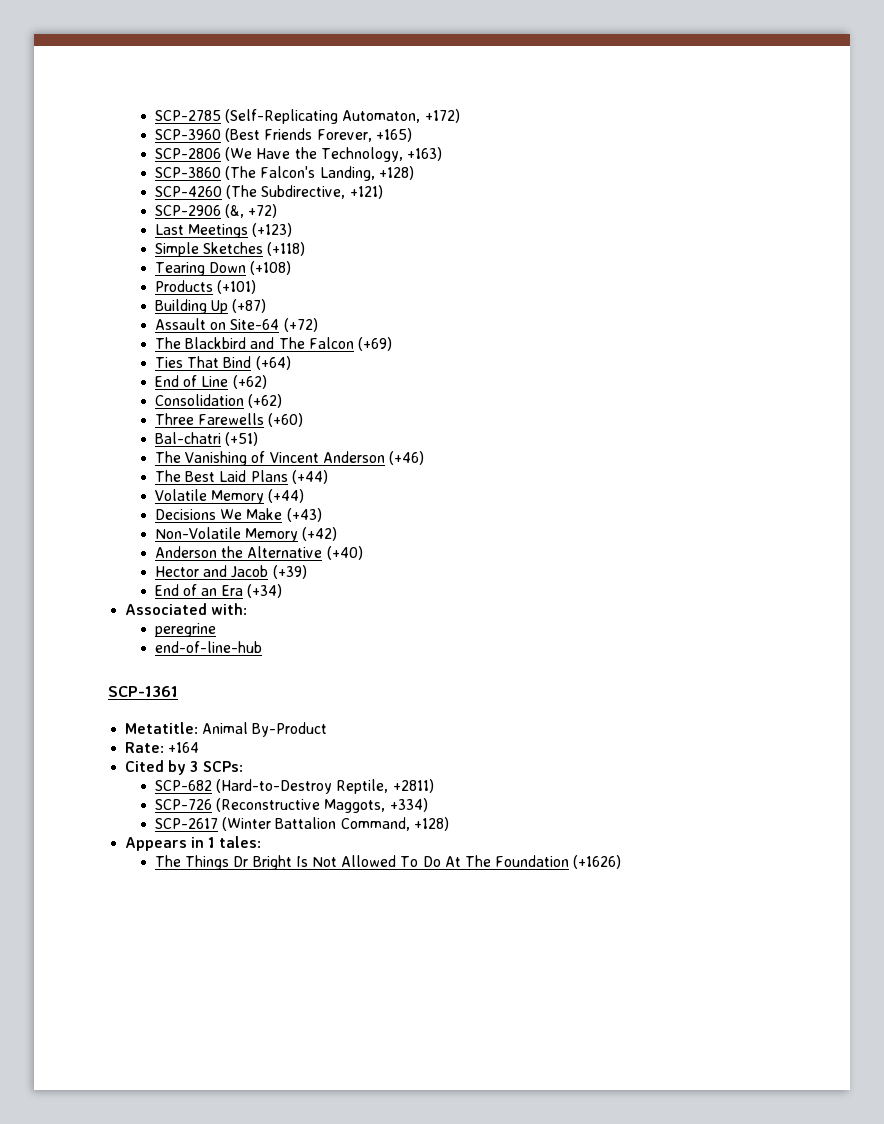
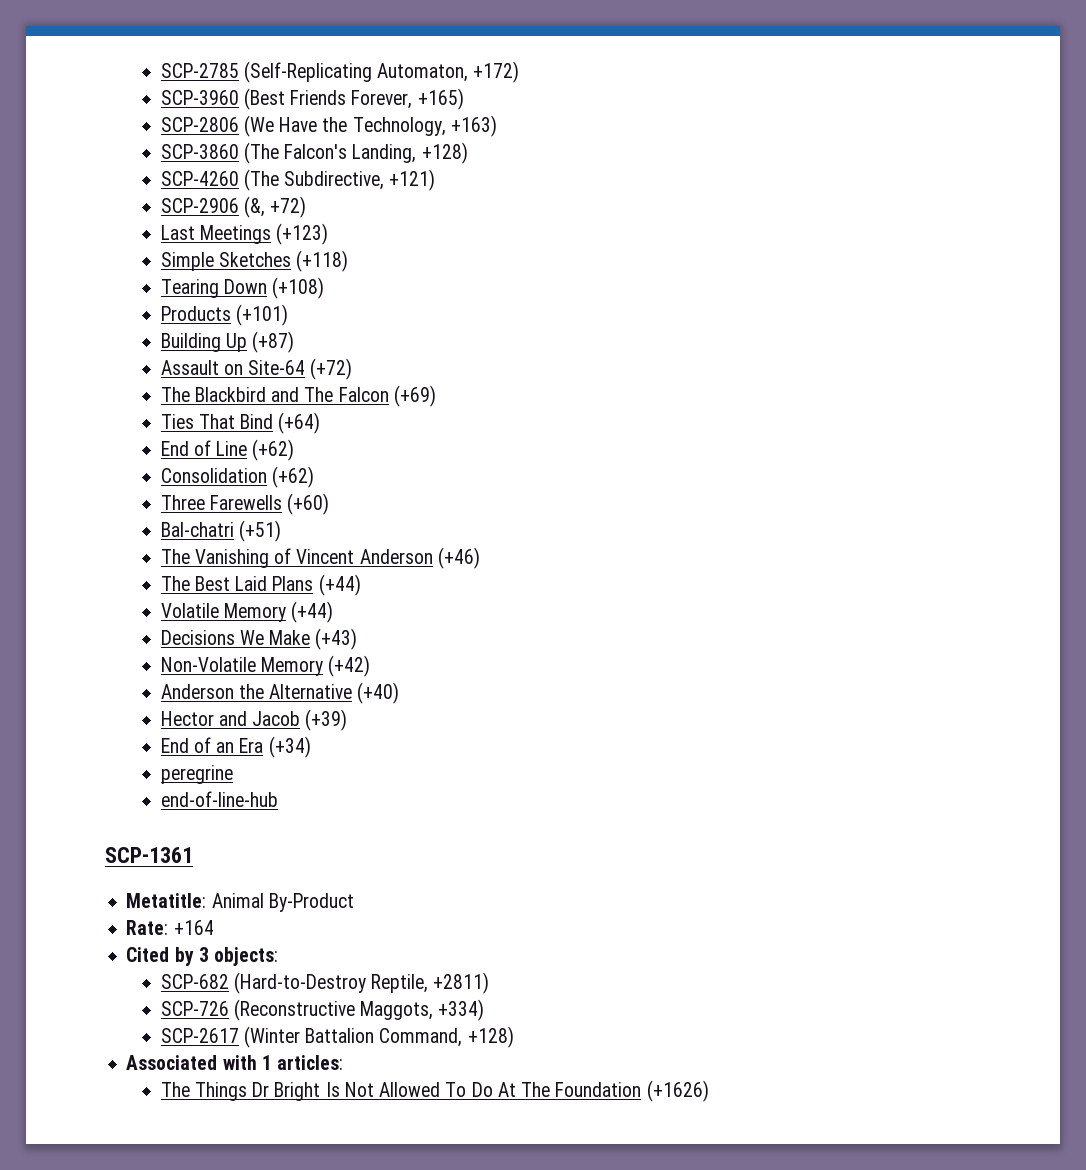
[125,603,248,615] // Associated with: -> (311, 747) none
[202,761,243,772] SCPs: -> [214,947,279,966] objects:
[125,836,261,851] Appears in 1 tales: -> [126,1055,344,1070] Associated with 1 articles:

